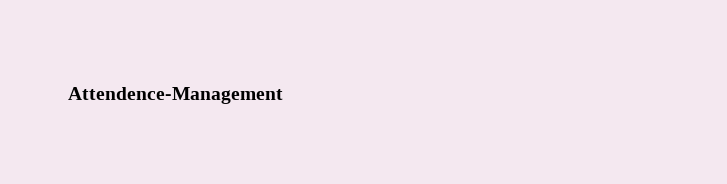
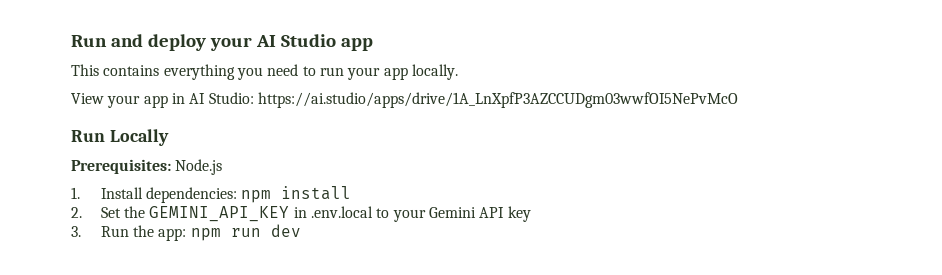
[68,87,283,104] Attendence-Management -> [71,34,373,51] [71,64,458,80] [71,92,738,108] [71,129,169,146] [71,159,223,175] [71,186,352,203] [71,206,531,222] [71,224,301,241] Run and deploy your AI Studio app // This contains everything you need to run your app locally. // View your app in AI Studio: https://ai.studio/apps/drive/1A_LnXpfP3AZCCUDgm03wwfOI5NePvMcO // Run Locally // Prerequisites: Node.js // 1. Install dependencies: npm install // 2. Set the GEMINI_API_KEY in .env.local to your Gemini API key // 3. Run the app: npm run dev

